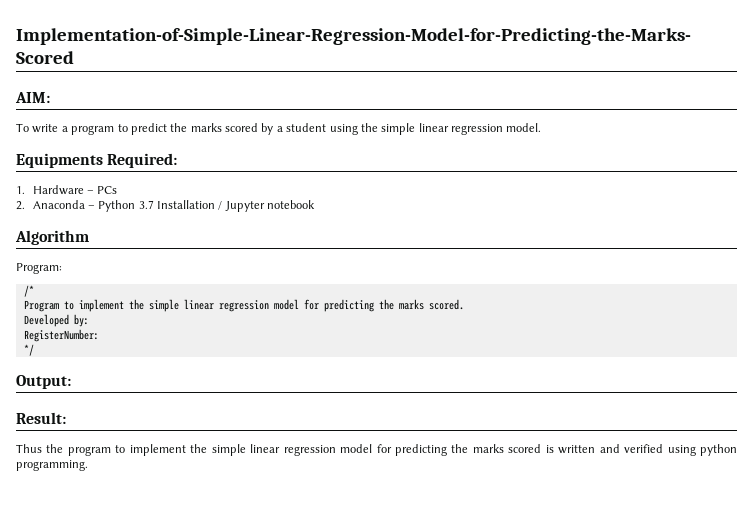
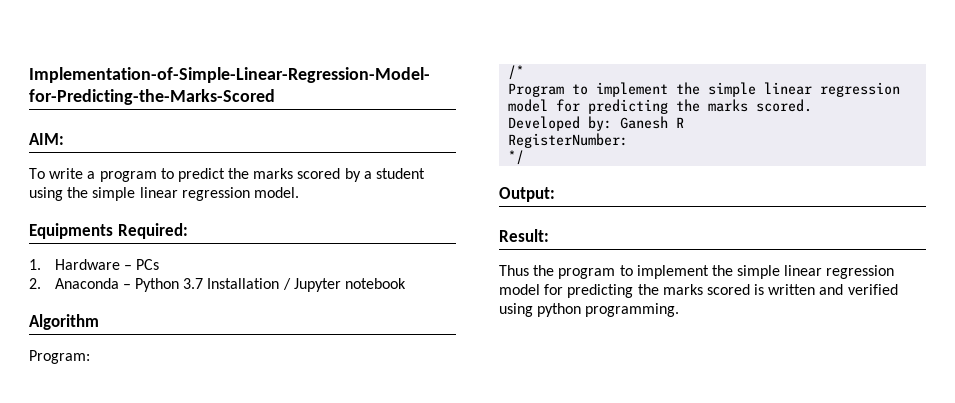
(89, 320) none -> [620,116,685,129] Ganesh R

